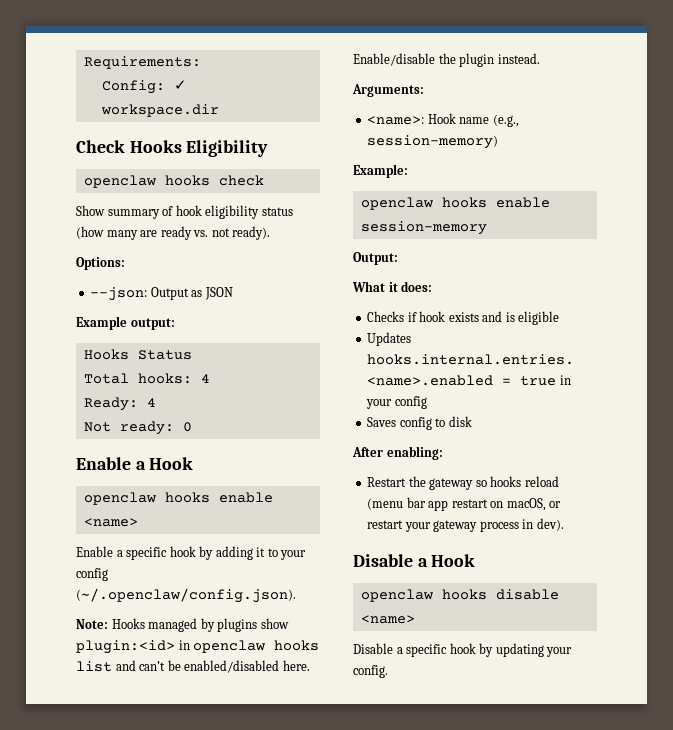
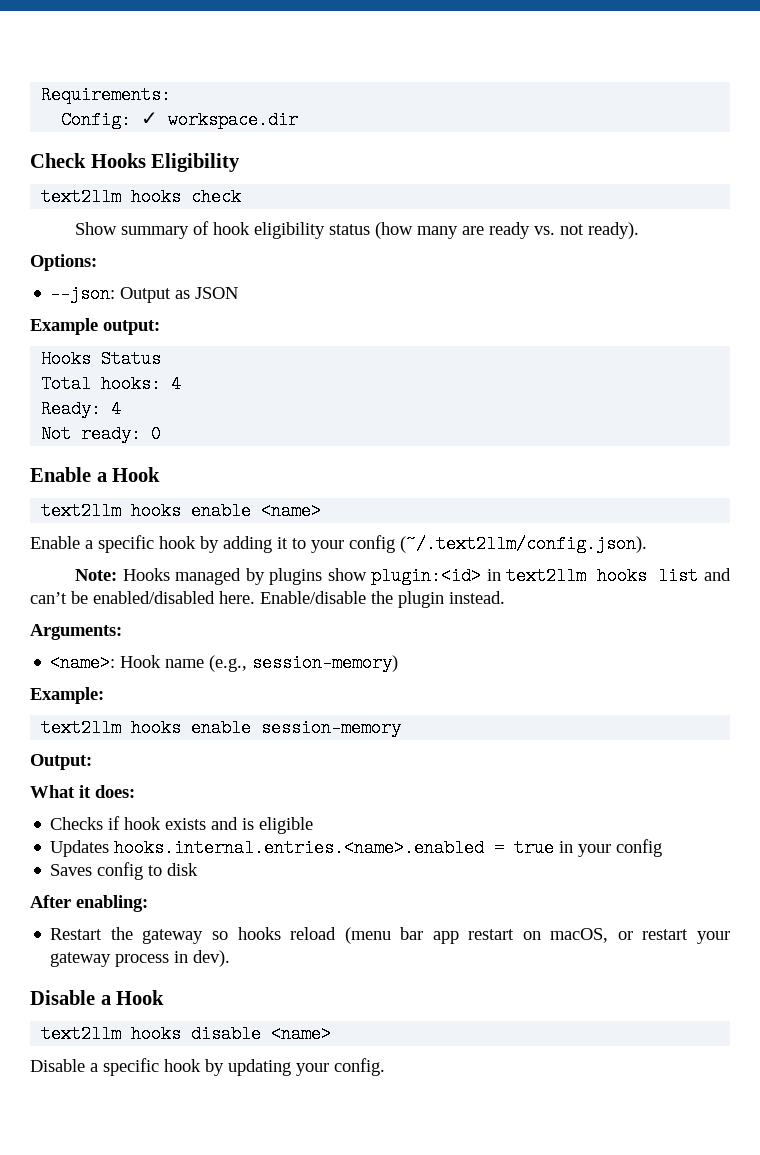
[83,175,157,188] openclaw -> [41,188,122,206] text2llm
[83,492,157,505] openclaw -> [41,502,122,520] text2llm
[76,588,296,603] (~/.openclaw/config.json). -> [400,535,647,553] (~/.text2llm/config.json).
[193,640,267,653] openclaw -> [506,567,587,585] text2llm
[360,197,434,210] openclaw -> [41,719,122,737] text2llm
[360,589,434,602] openclaw -> [41,1025,122,1043] text2llm

